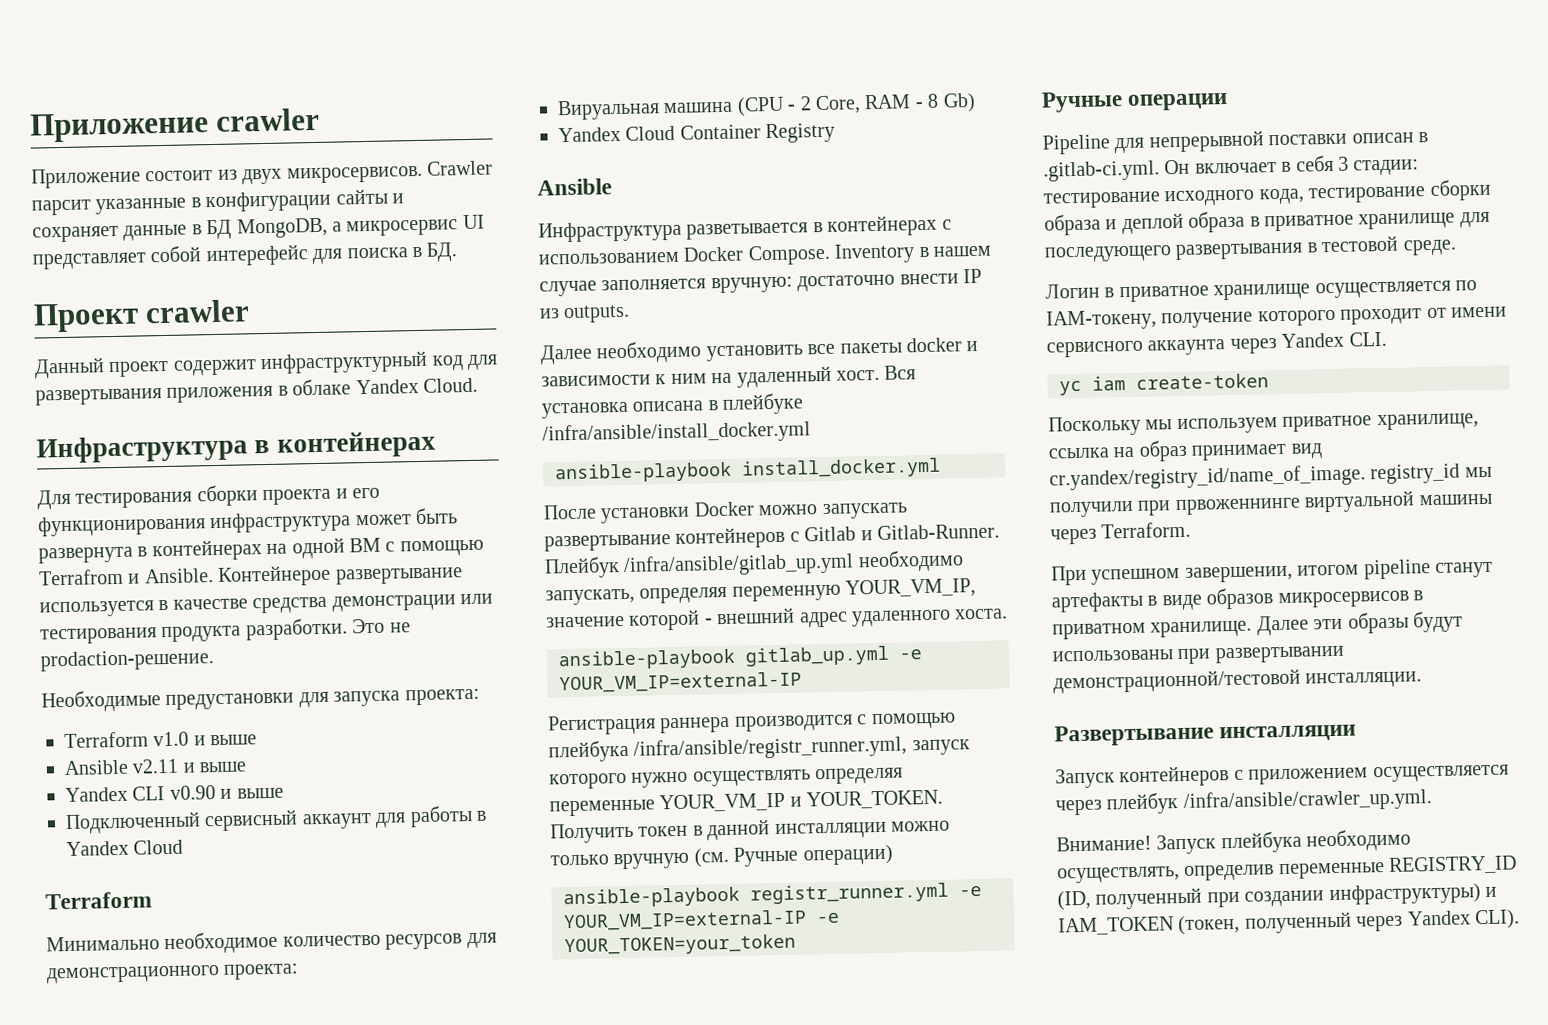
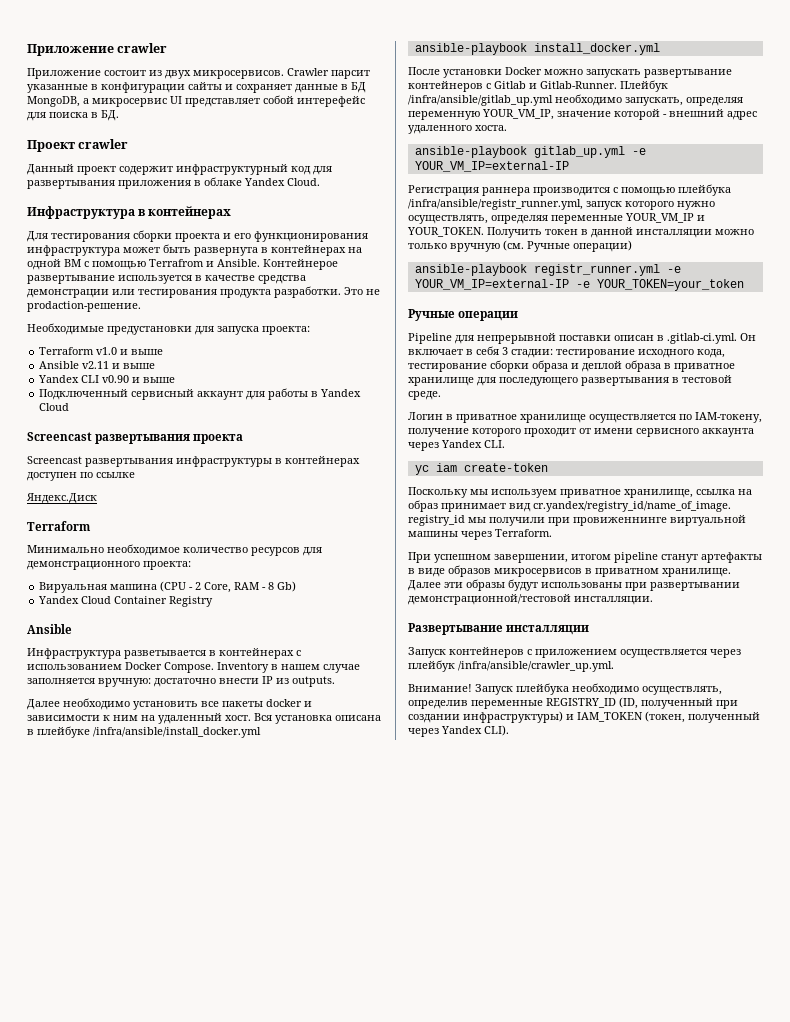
(184, 847) none -> [27,432,244,444] [27,456,360,467] [27,472,135,481] [26,493,97,504] // Screencast развертывания проекта // Screencast развертывания инфраструктуры в контейнерах доступен по ссылке // Яндекс.Диск
[692,769,811,787] осуществлять -> [408,215,488,224] осуществлять,
[1174,497,1301,516] првоженнинге -> [573,517,667,526] провиженнинге

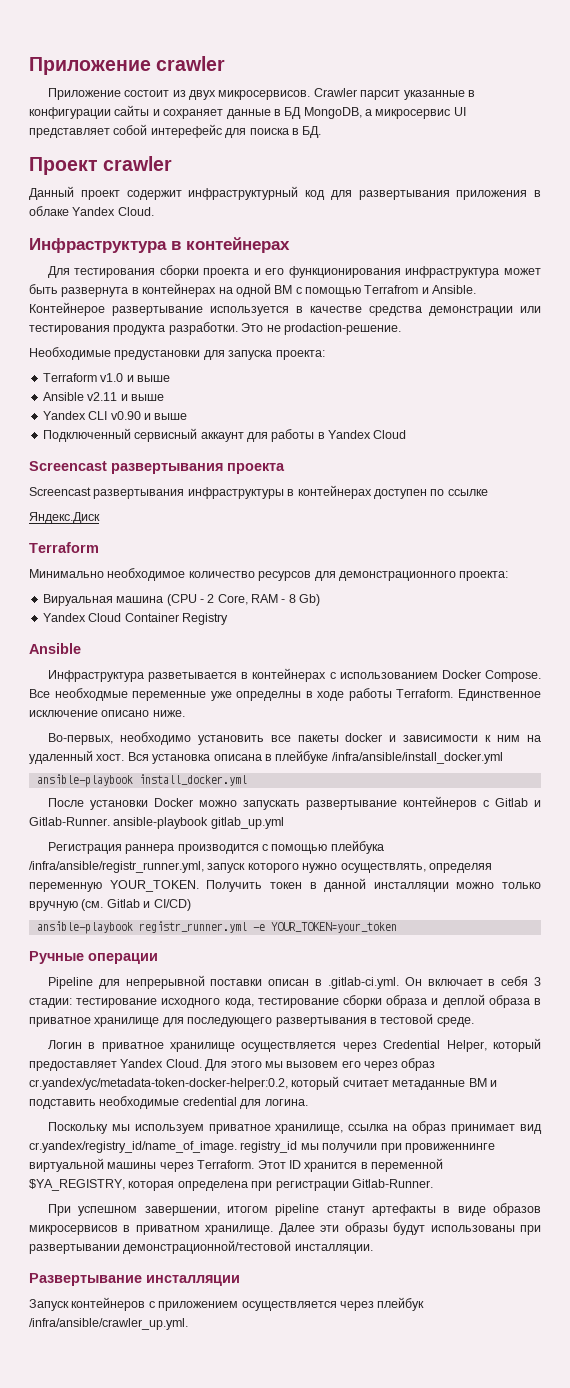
[217,662,360,673] [27,676,335,687] [27,699,60,710] Inventory в нашем случае заполняется вручную: достаточно внести IP из outputs. // Далее -> [29,688,541,701] [29,710,185,717] [47,733,113,745] Все необходмые переменные уже определны в ходе работы Terraform. Единственное исключение описано ниже. // Во-первых,
[620,80,668,92] [408,94,743,106] [408,109,757,120] [408,125,507,134] Плейбук /infra/ansible/gitlab_up.yml необходимо запускать, определяя переменную YOUR_VM_IP, значение которой - внешний адрес удаленного хоста. // -> (110, 821) none
[631,148,646,155] [414,161,569,172] -e YOUR_VM_IP=external-IP -> (284, 823) none
[551,213,705,224] переменные YOUR_VM_IP и -> [29,882,102,892] переменную
[527,240,632,252] Ручные операции) -> [106,899,191,911] Gitlab и CI/CD)
[414,279,590,290] YOUR_VM_IP=external-IP -e -> (265, 927) none
[679,412,762,423] [408,428,754,437] [408,440,505,451] [414,463,548,475] по IAM-токену, получение которого проходит от имени сервисного аккаунта через Yandex CLI. // yc iam create-token -> [342,1038,541,1052] [29,1058,436,1071] [29,1076,497,1090] [29,1096,308,1109] через Credential Helper, который предоставляет Yandex Cloud. Для этого мы вызовем его через образ cr.yandex/yc/metadata-token-docker-helper:0.2, который считает метаданные ВМ и подставить необходимые credential для логина.
(552, 533) none -> [257,1158,443,1172] [29,1179,433,1191] Этот ID хранится в переменной $YA_REGISTRY, которая определена при регистрации Gitlab-Runner.
[408,683,722,695] [408,697,738,709] [408,711,760,723] [408,725,509,737] // Внимание! Запуск плейбука необходимо осуществлять, определив переменные REGISTRY_ID (ID, полученный при создании инфраструктуры) и IAM_TOKEN (токен, полученный через Yandex CLI). -> (188, 1324) none

